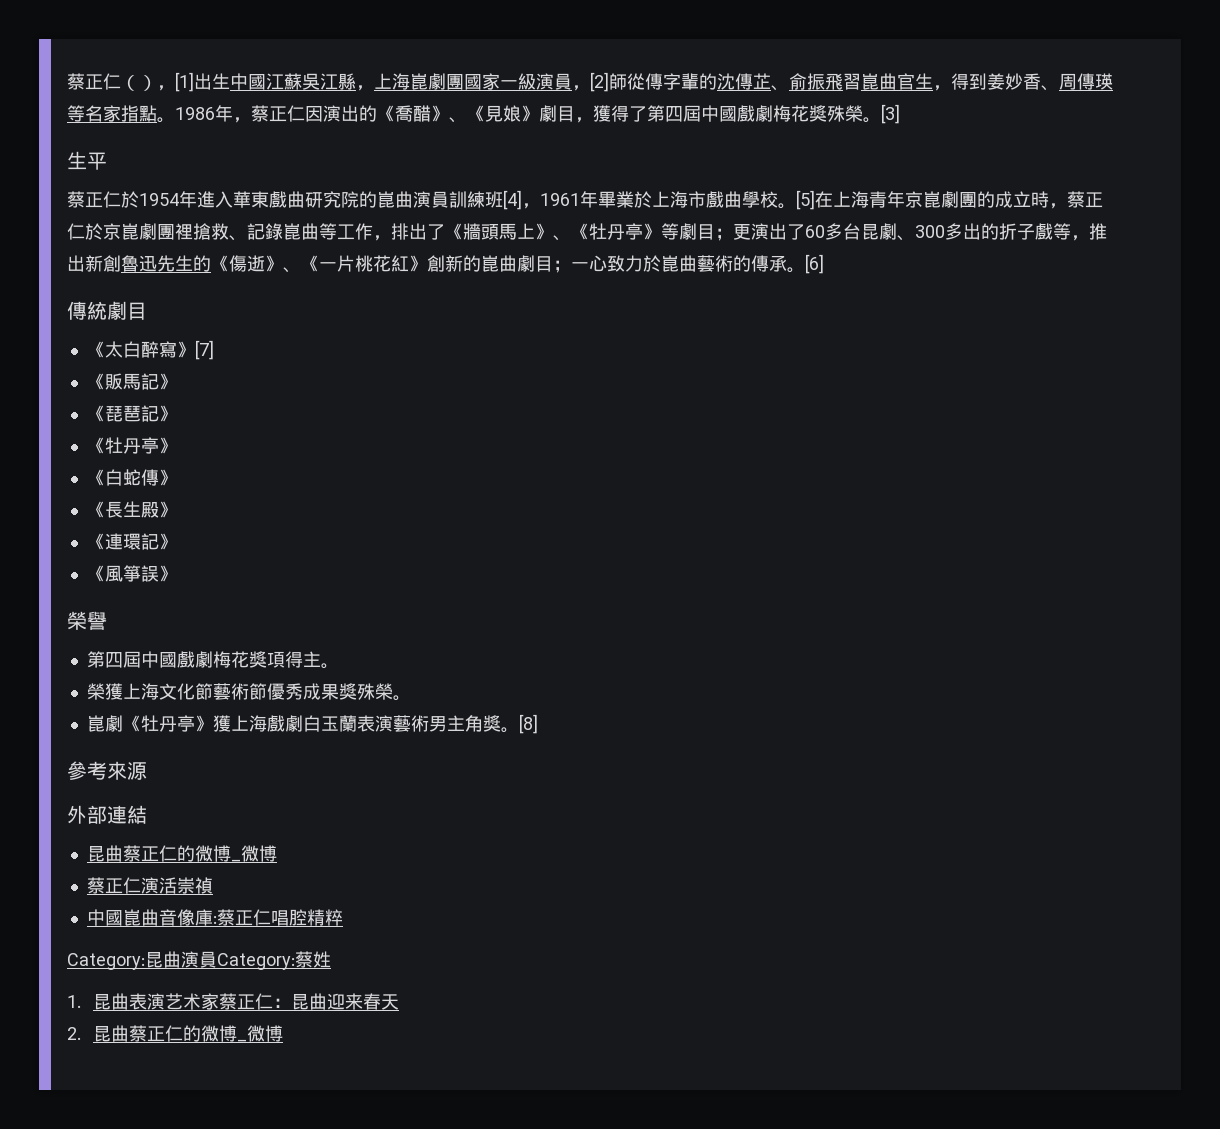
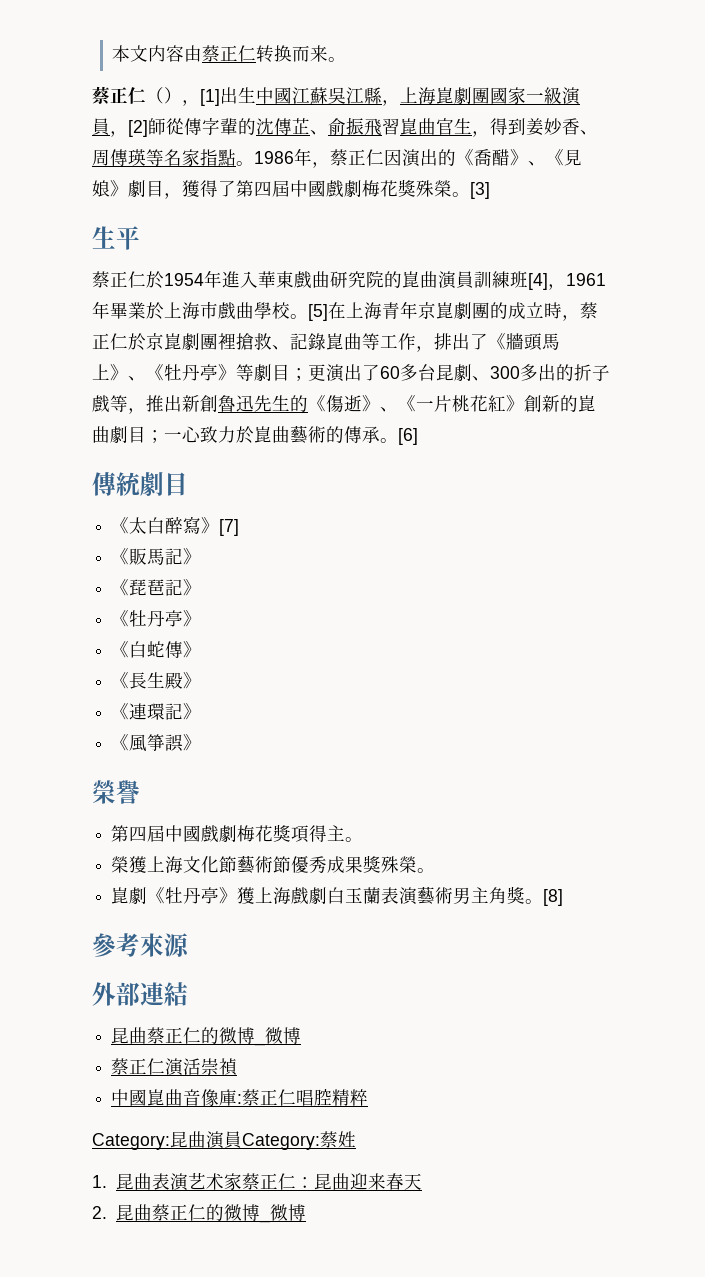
(67, 81) none -> [112,45,347,63] 本文内容由蔡正仁转换而来。 //

